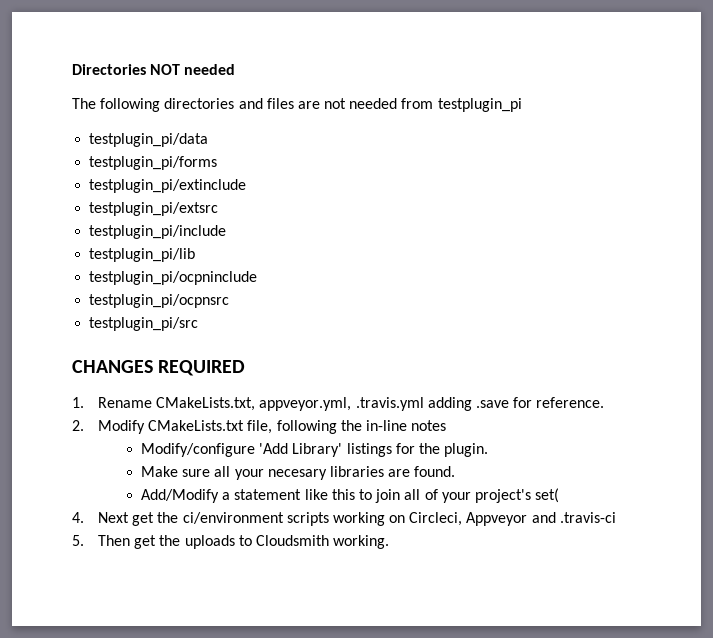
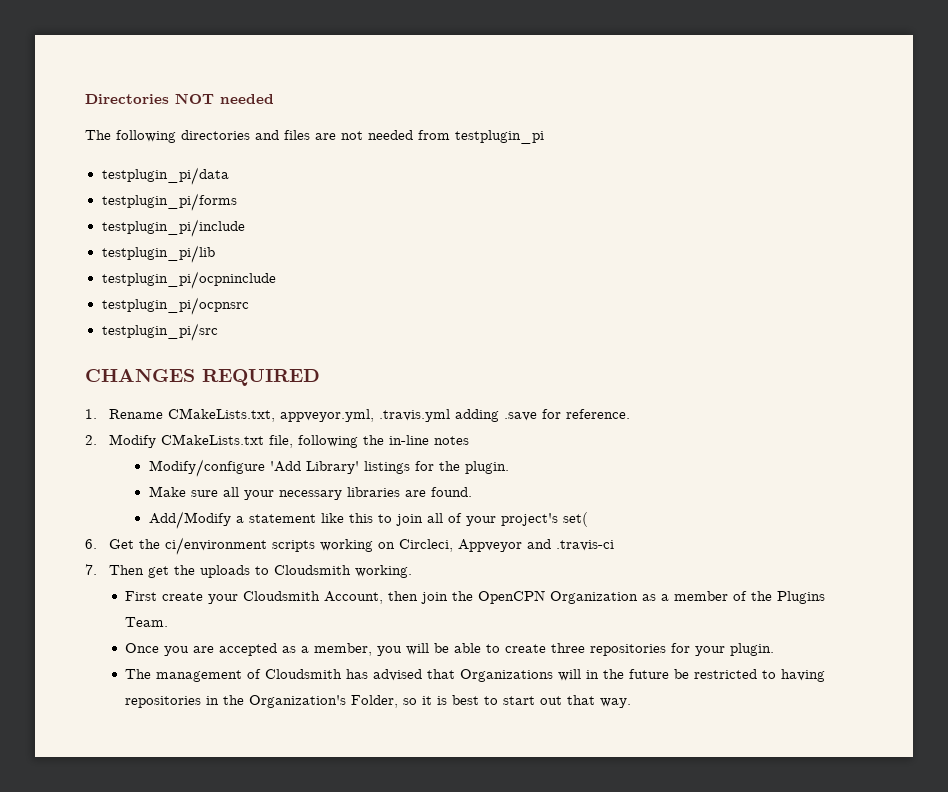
[89,179,247,193] [89,202,219,216] // testplugin_pi/extinclude // testplugin_pi/extsrc -> (237, 202) none
[267,469,327,480] necesary -> [278,490,342,500] necessary
[72,512,155,526] 4. Next get -> [85,539,134,549] 6. Get
[72,535,84,546] 5. -> [85,564,97,575] 7.
(390, 542) none -> [125,590,826,604] [125,617,169,627] [125,643,775,656] [125,669,826,682] [125,695,632,708] // First create your Cloudsmith Account, then join the OpenCPN Organization as a member of the Plugins Team. // Once you are accepted as a member, you will be able to create three repositories for your plugin. // The management of Cloudsmith has advised that Organizations will in the future be restricted to having repositories in the Organization's Folder, so it is best to start out that way.

